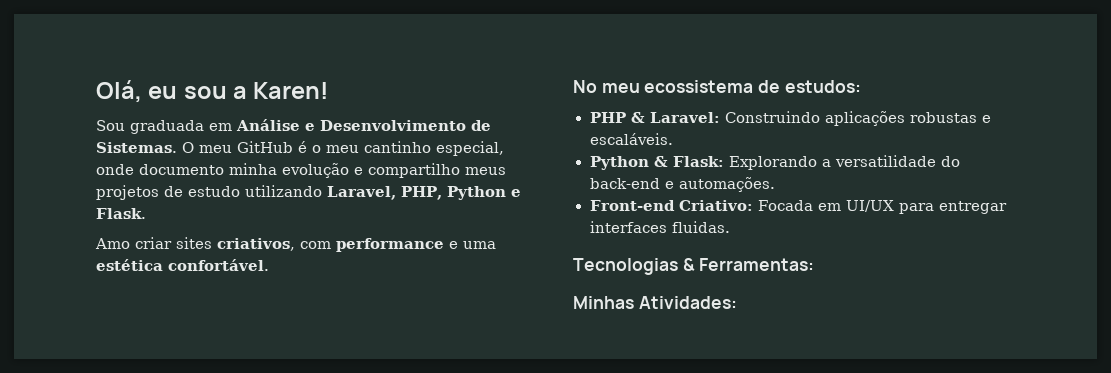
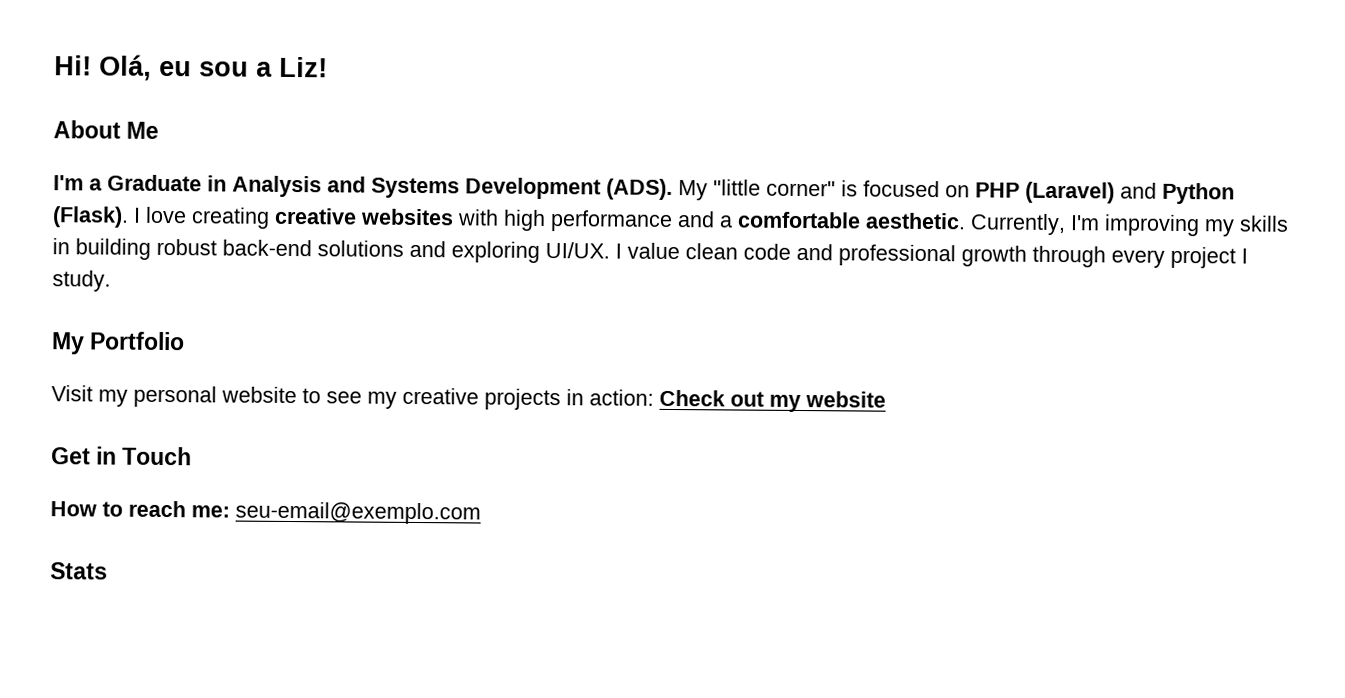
(96, 91) none -> [54,55,92,76] Hi!
[253,82,329,99] [96,119,491,134] [96,141,504,156] [96,163,506,178] [96,185,521,200] [96,208,146,219] [95,237,496,252] [96,259,269,271] [573,80,861,93] [589,111,991,126] [589,133,673,145] [589,155,960,170] [589,177,775,192] [589,200,1007,214] [589,221,730,233] [573,258,815,275] [573,296,737,309] Karen! // Sou graduada em Análise e Desenvolvimento de Sistemas. O meu GitHub é o meu cantinho especial, onde documento minha evolução e compartilho meus projetos de estudo utilizando Laravel, PHP, Python e Flask. // Amo criar sites criativos, com performance e uma estética confortável. // No meu ecossistema de estudos: // PHP & Laravel: Construindo aplicações robustas e escaláveis. // Python & Flask: Explorando a versatilidade do back-end e automações. // Front-end Criativo: Focada em UI/UX para entregar interfaces fluidas. // Tecnologias & Ferramentas: // Minhas Atividades: -> [279,56,328,78] [53,120,160,139] [53,174,1235,205] [52,206,1289,237] [52,238,1248,269] [52,270,111,292] [51,331,186,355] [51,385,886,413] [51,446,193,466] [50,500,481,525] [50,562,108,580] Liz! // About Me // I'm a Graduate in Analysis and Systems Development (ADS). My "little corner" is focused on PHP (Laravel) and Python (Flask). I love creating creative websites with high performance and a comfortable aesthetic. Currently, I'm improving my skills in building robust back-end solutions and exploring UI/UX. I value clean code and professional growth through every project I study. // My Portfolio // Visit my personal website to see my creative projects in action: Check out my website // Get in Touch // How to reach me: seu-email@exemplo.com // Stats

